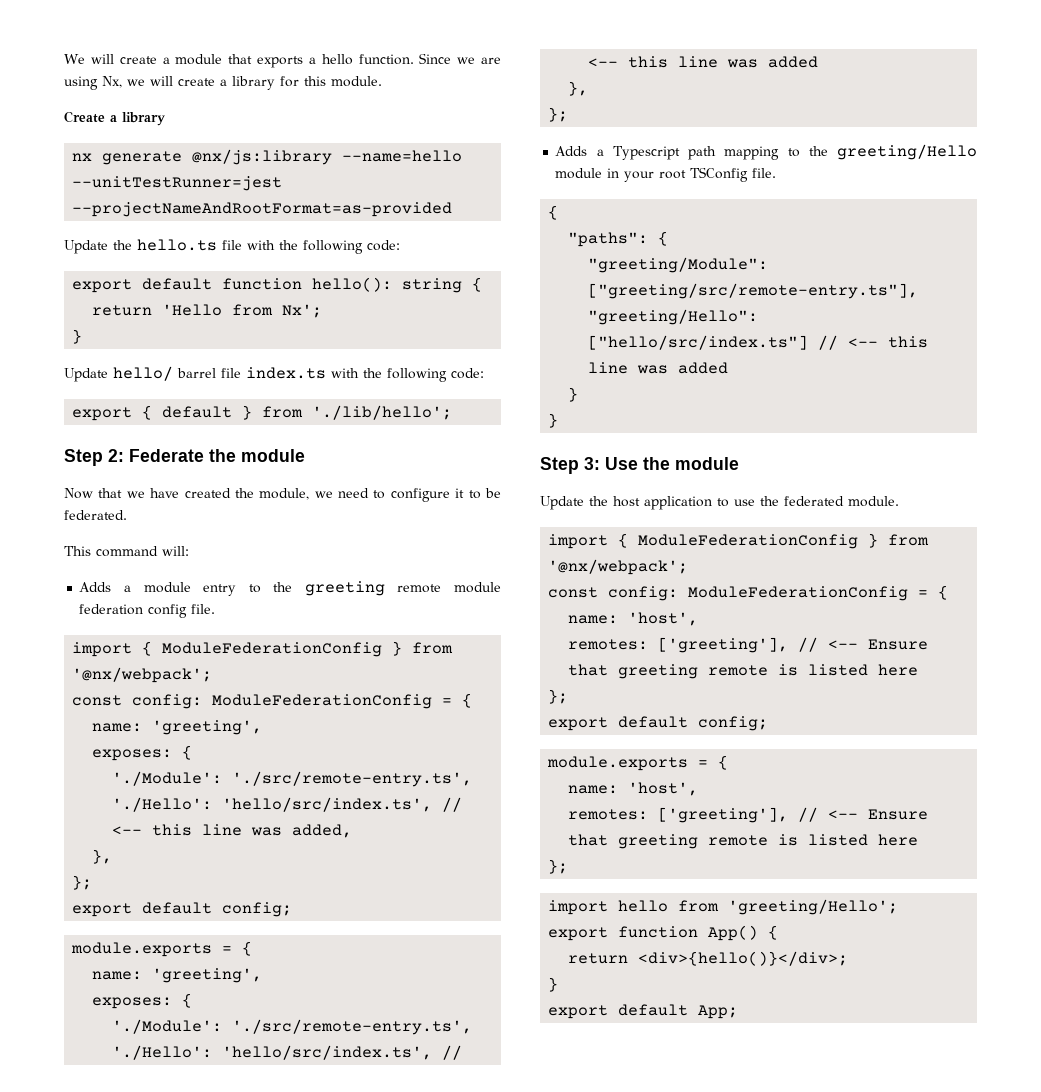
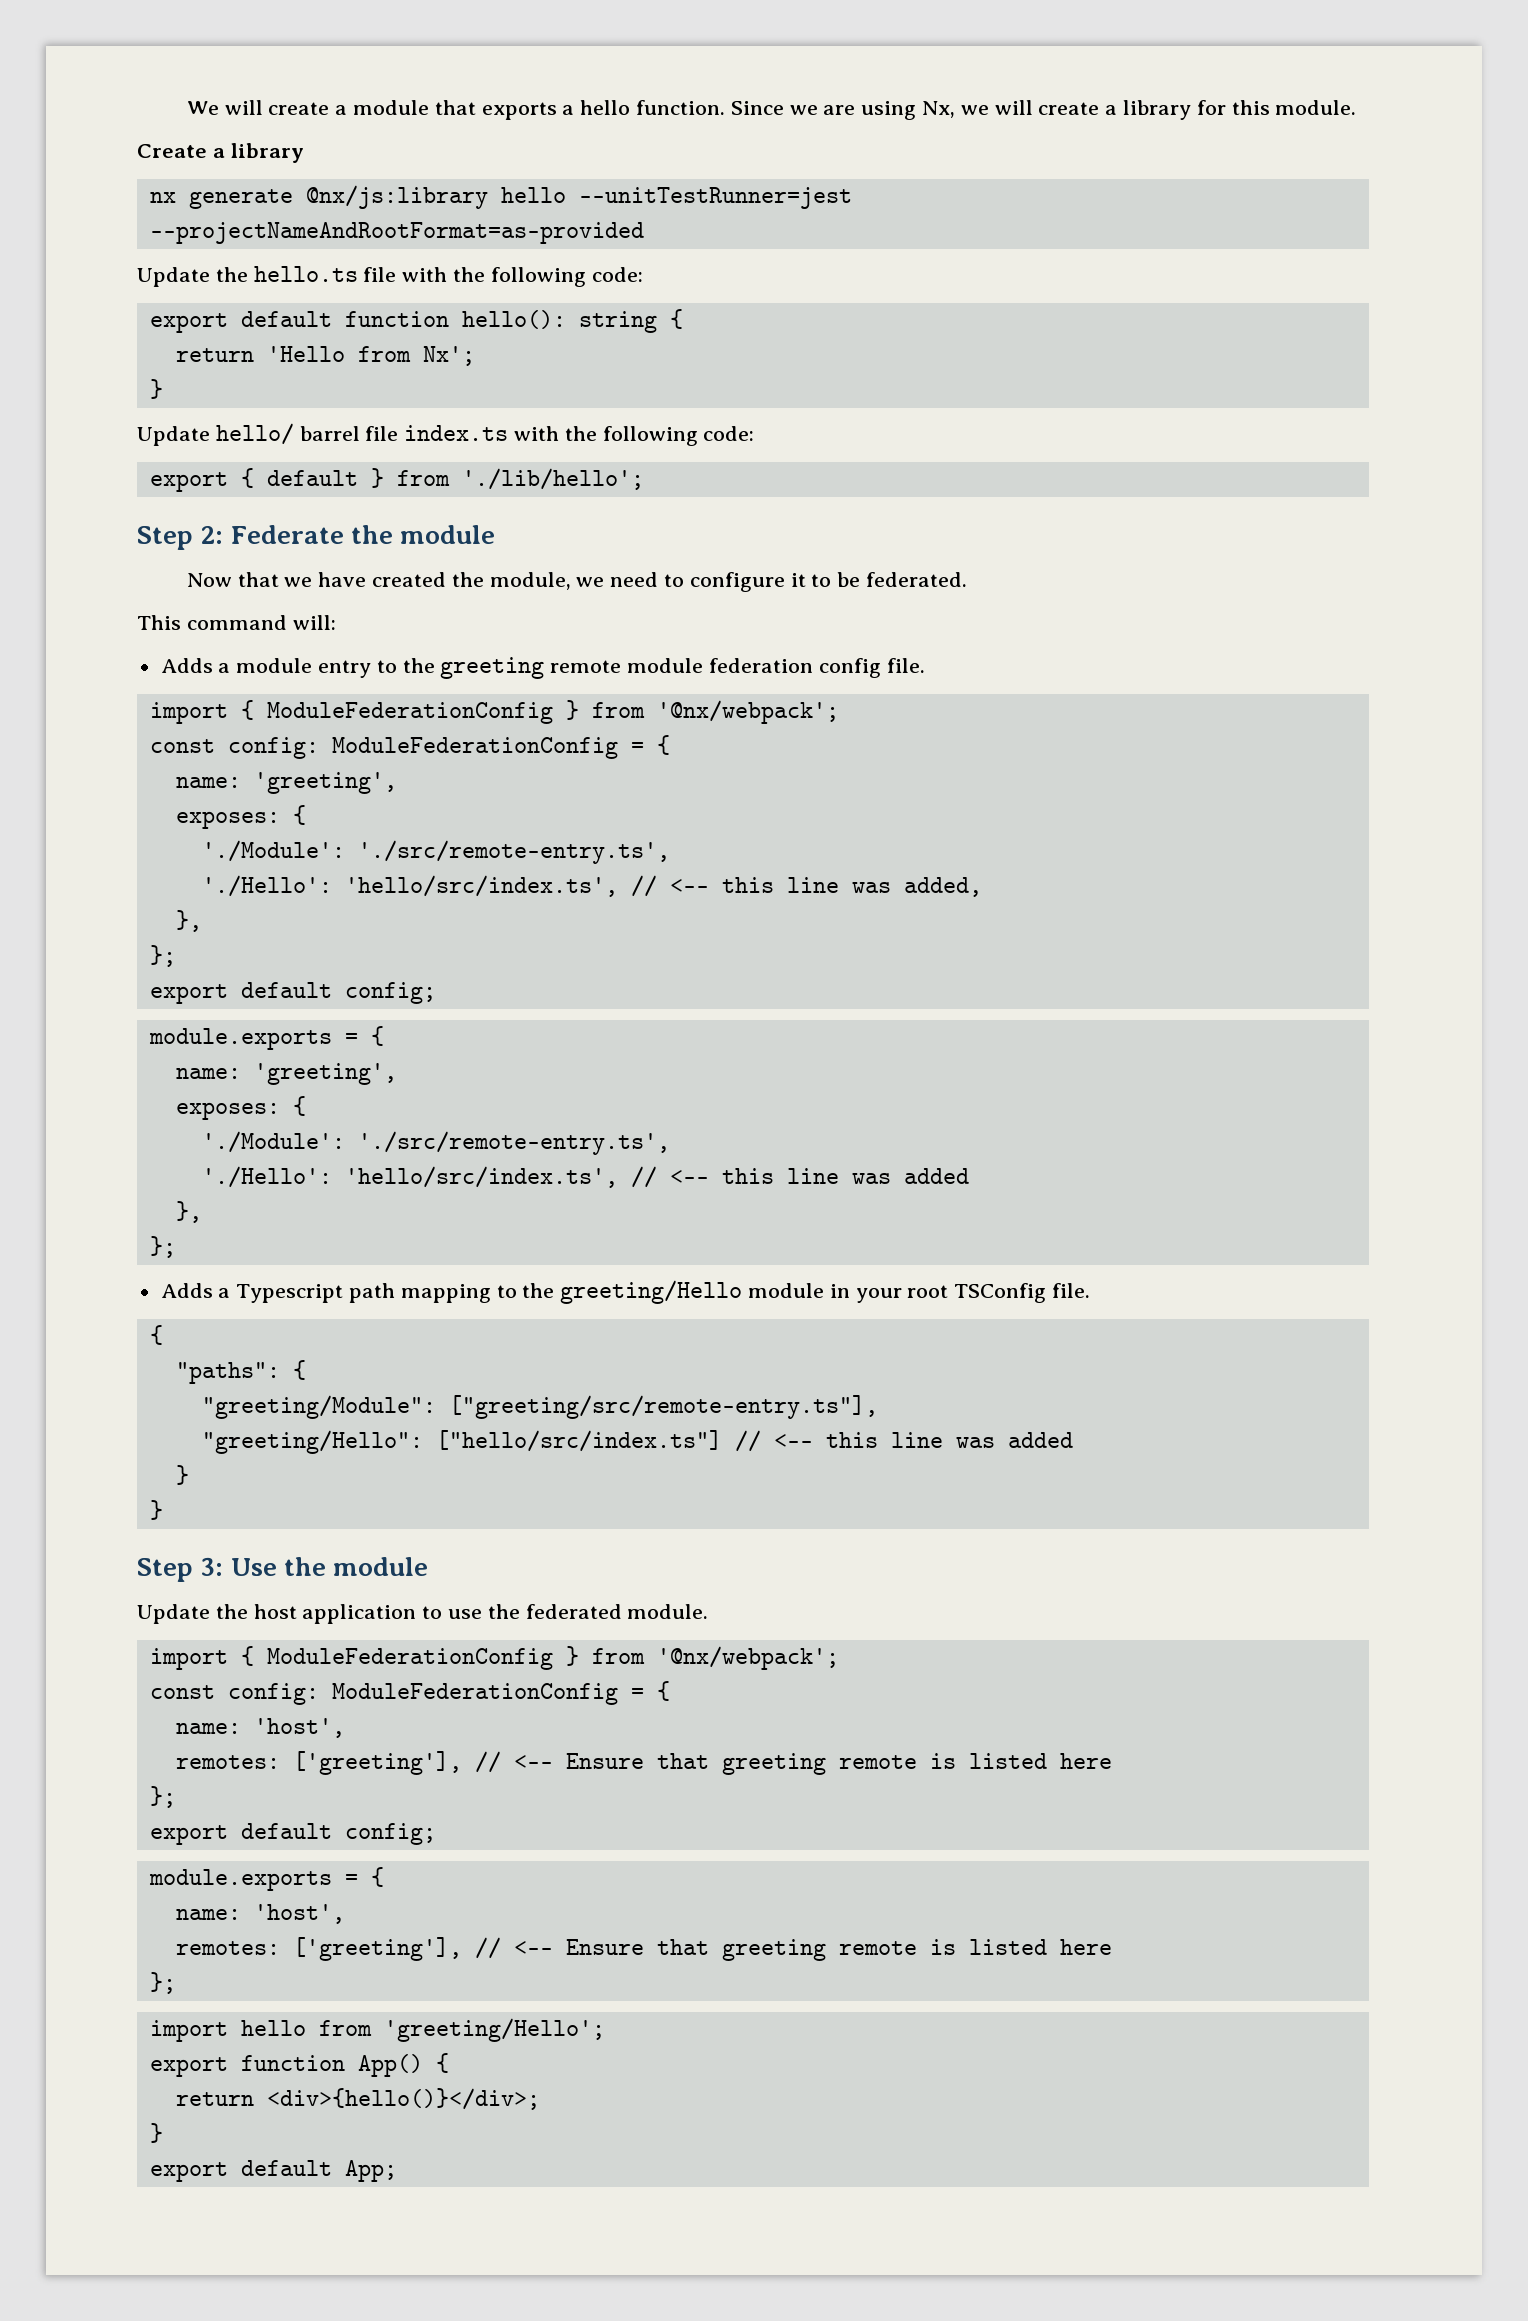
[342,150,463,162] --name=hello -> [500,187,566,203] hello

